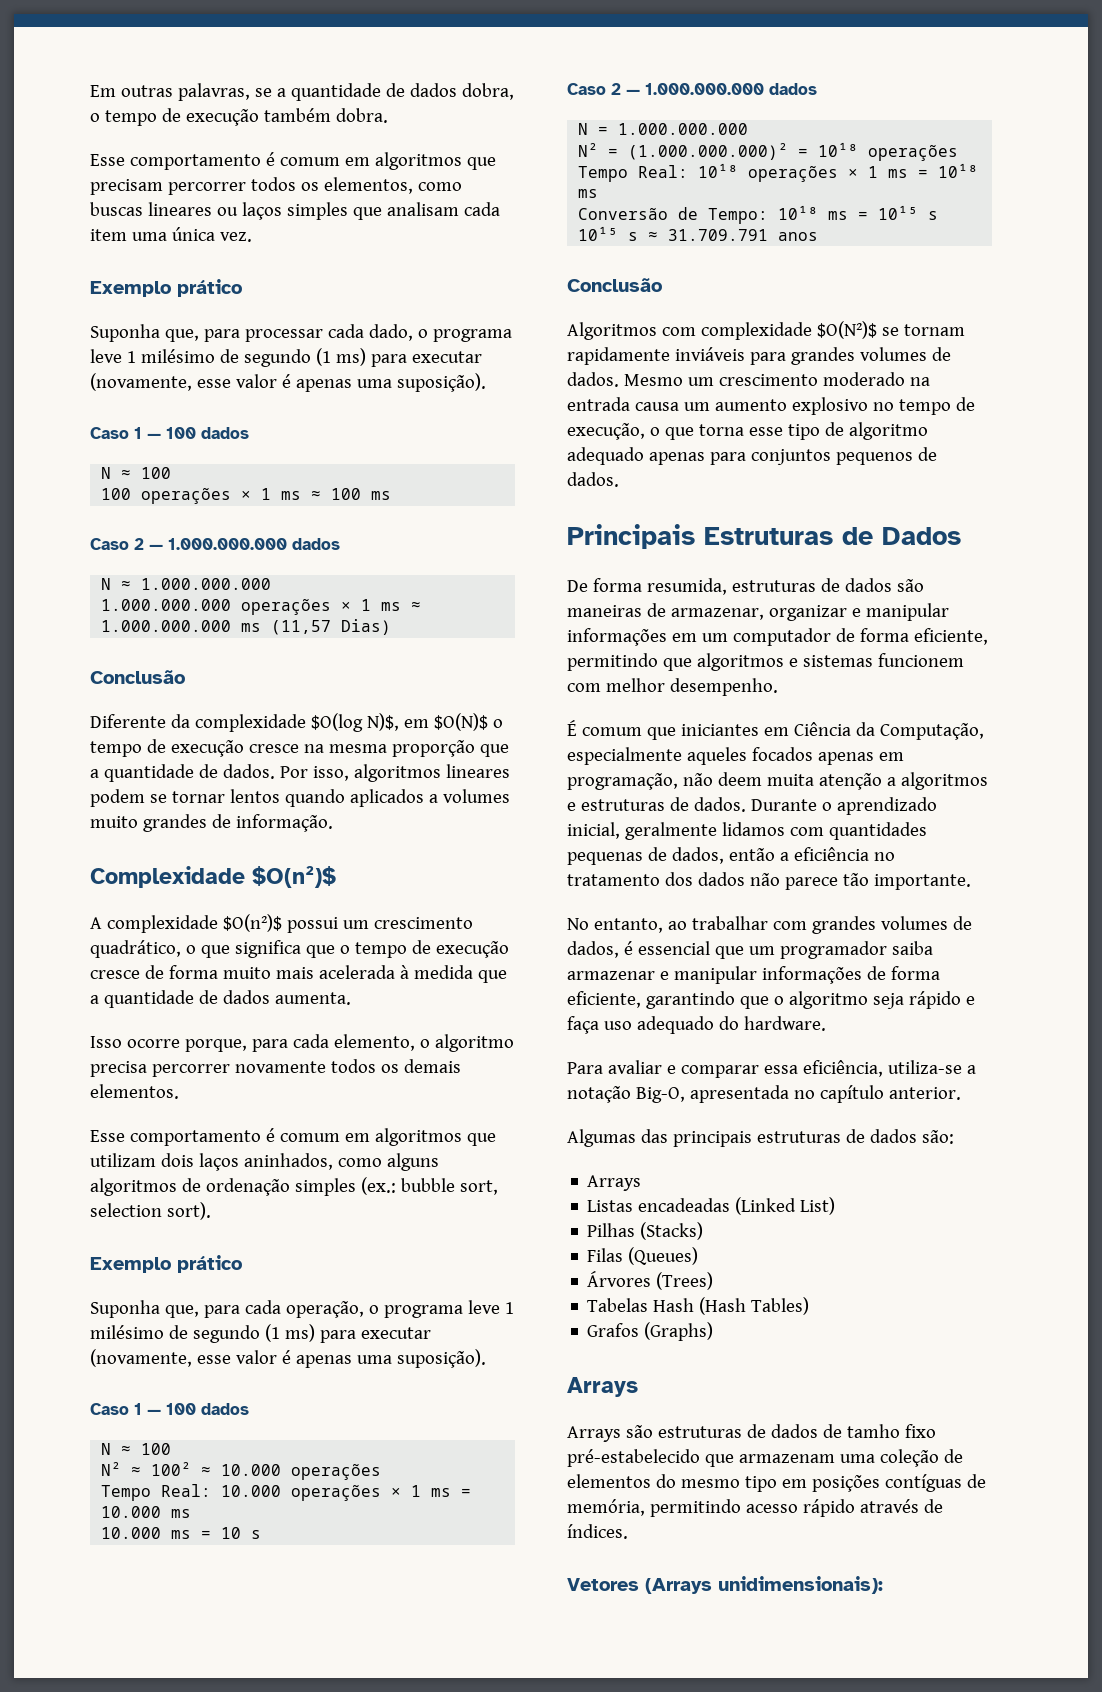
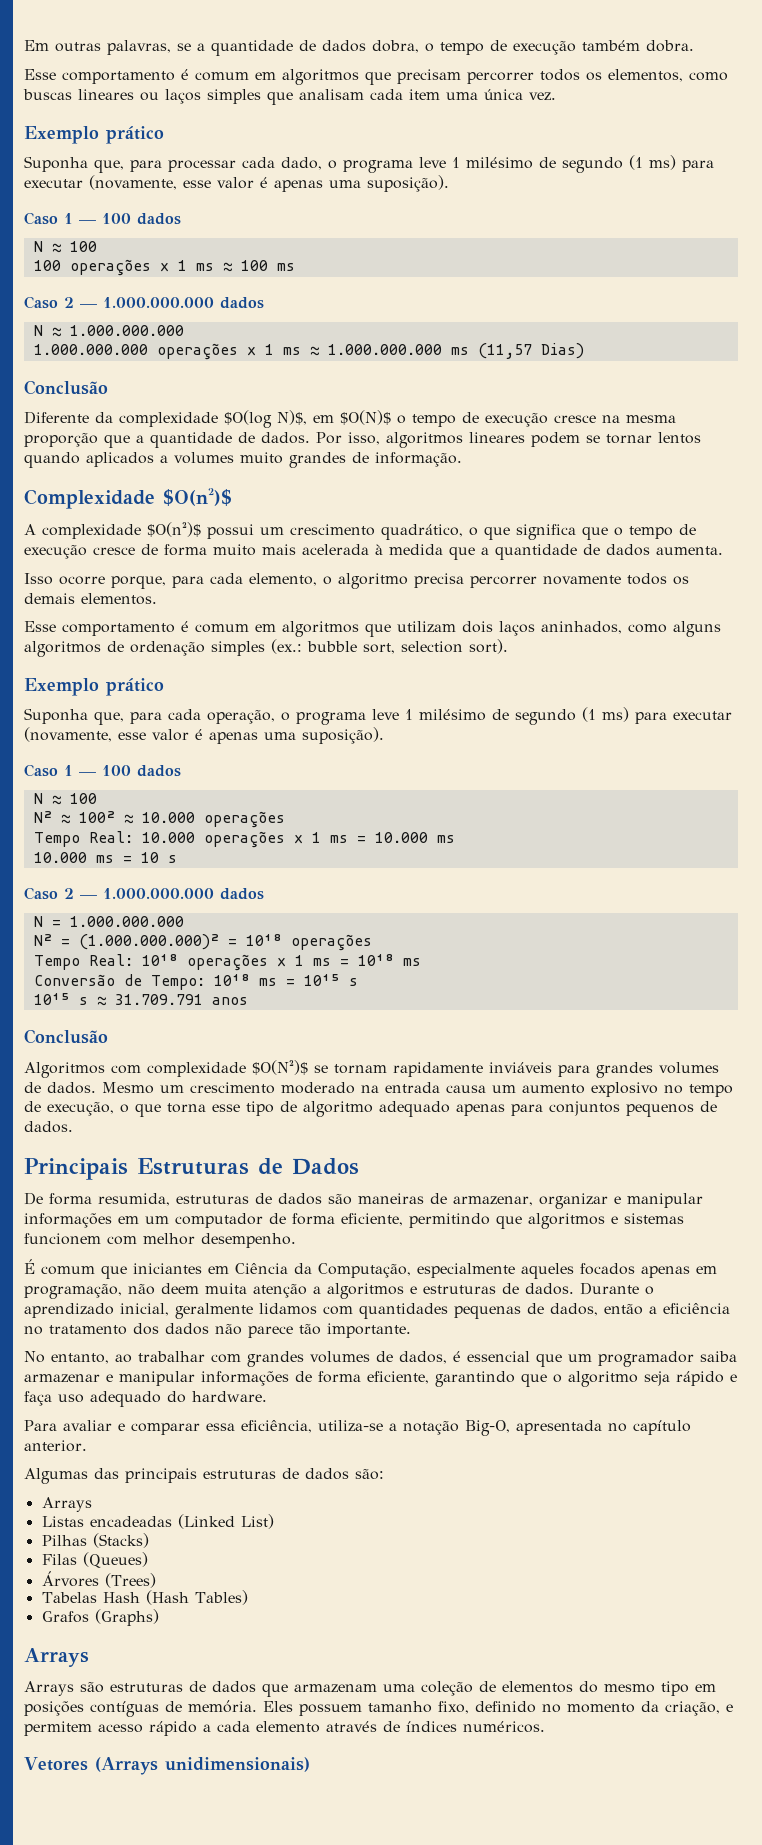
[822,1424,936,1438] [567,1449,700,1467] de tamho fixo pré-estabelecido -> (256, 1687) none
[567,1499,943,1517] [567,1524,628,1539] memória, permitindo acesso rápido através de índices. -> [188,1700,733,1716] [24,1721,545,1736] memória. Eles possuem tamanho fixo, definido no momento da criação, e permitem acesso rápido a cada elemento através de índices numéricos.
[718,1576,883,1594] unidimensionais): -> [164,1757,310,1772] unidimensionais)

